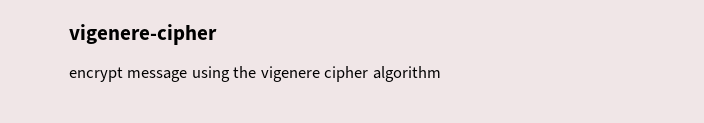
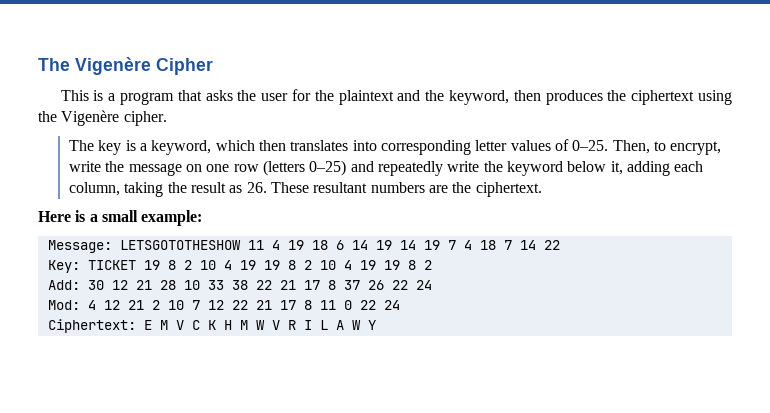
[69,24,217,45] [69,66,441,82] vigenere-cipher // encrypt message using the vigenere cipher algorithm -> [38,57,213,75] [60,89,732,105] [38,110,167,126] [69,139,722,155] [69,160,704,176] [69,182,542,197] [38,210,203,226] [47,240,560,253] [47,260,432,273] [47,280,432,290] [47,300,400,310] [47,319,376,333] The Vigenère Cipher // This is a program that asks the user for the plaintext and the keyword, then produces the ciphertext using the Vigenère cipher. // The key is a keyword, which then translates into corresponding letter values of 0–25. Then, to encrypt, write the message on one row (letters 0–25) and repeatedly write the keyword below it, adding each column, taking the result as 26. These resultant numbers are the ciphertext. // Here is a small example: // Message: LETSGOTOTHESHOW 11 4 19 18 6 14 19 14 19 7 4 18 7 14 22 // Key: TICKET 19 8 2 10 4 19 19 8 2 10 4 19 19 8 2 // Add: 30 12 21 28 10 33 38 22 21 17 8 37 26 22 24 // Mod: 4 12 21 2 10 7 12 22 21 17 8 11 0 22 24 // Ciphertext: E M V C K H M W V R I L A W Y

